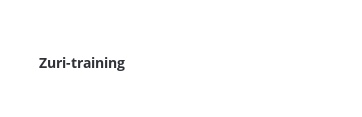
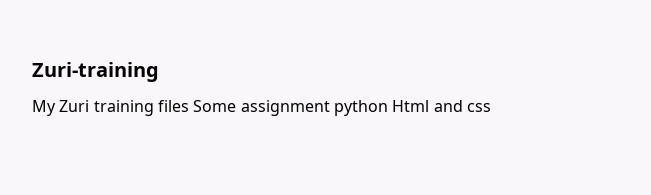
(125, 64) none -> [32,100,491,116] // My Zuri training files Some assignment python Html and css

